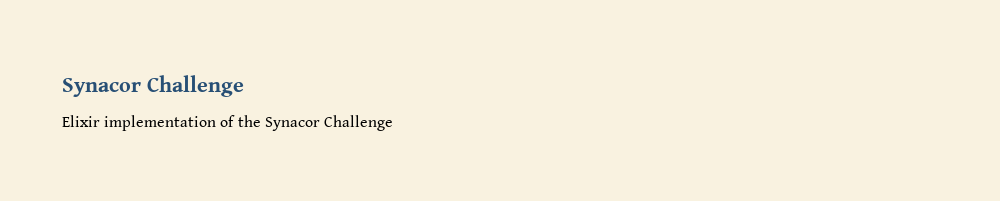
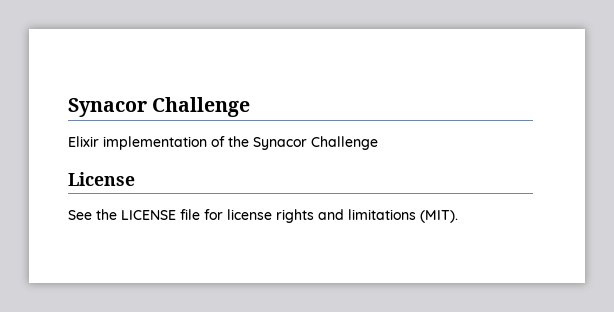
(393, 123) none -> [68,172,135,186] [68,209,458,223] // License // See the LICENSE file for license rights and limitations (MIT).

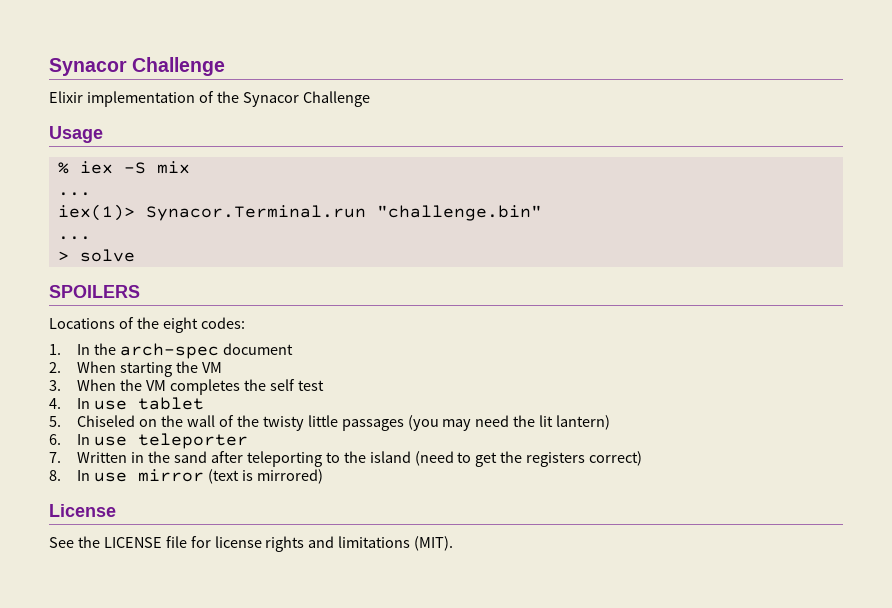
(378, 143) none -> [49,126,103,143] [57,161,190,174] [57,192,91,196] [57,204,542,221] [57,236,91,240] [57,249,135,262] [49,285,140,298] [49,317,245,333] [49,343,294,359] [49,361,223,377] [49,379,324,395] [49,397,205,410] [49,415,611,431] [49,433,249,449] [49,451,643,467] [49,469,323,484] // Usage // % iex -S mix // ... // iex(1)> Synacor.Terminal.run "challenge.bin" // ... // > solve // SPOILERS // Locations of the eight codes: // 1. In the arch-spec document // 2. When starting the VM // 3. When the VM completes the self test // 4. In use tablet // 5. Chiseled on the wall of the twisty little passages (you may need the lit lantern) // 6. In use teleporter // 7. Written in the sand after teleporting to the island (need to get the registers correct) // 8. In use mirror (text is mirrored)

